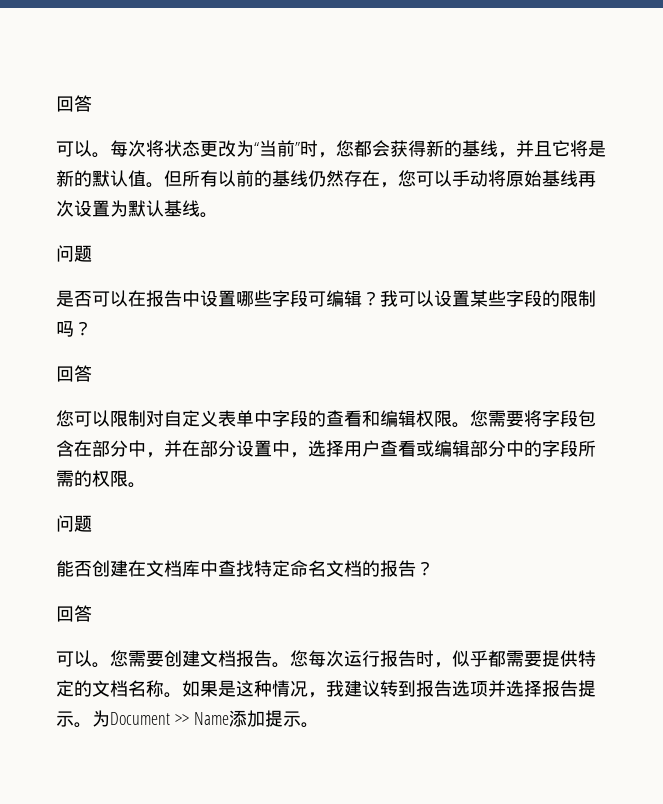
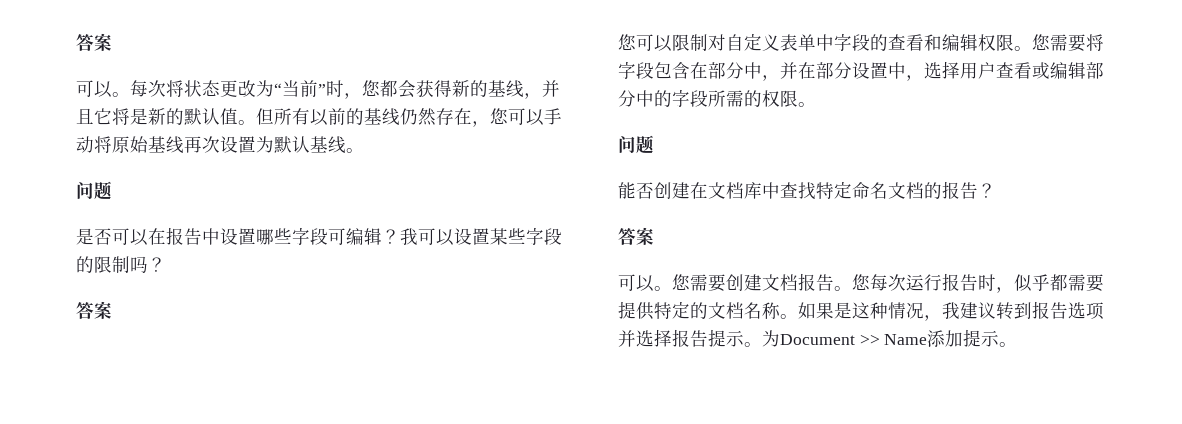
[56,95,92,112] 回答 -> [76,33,112,51] 答案
[56,365,92,382] 回答 -> [76,301,112,319] 答案
[56,605,92,622] 回答 -> [618,227,654,245] 答案

